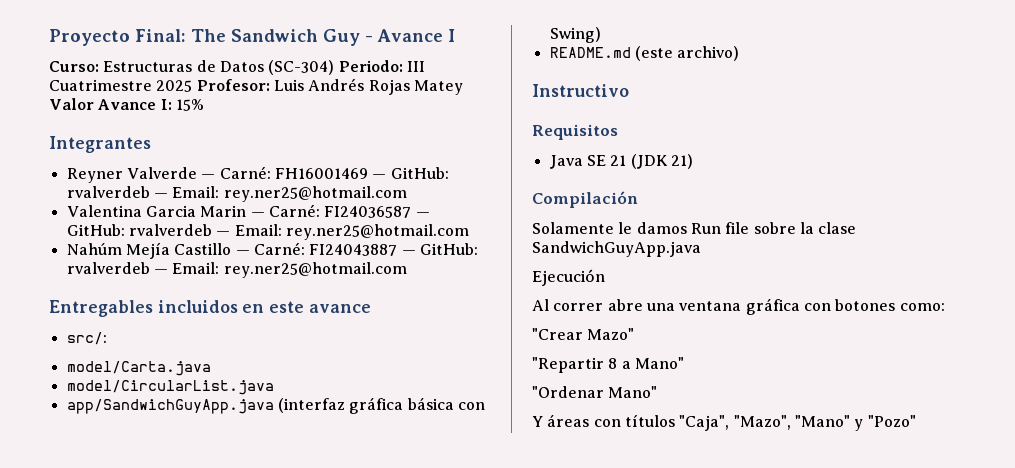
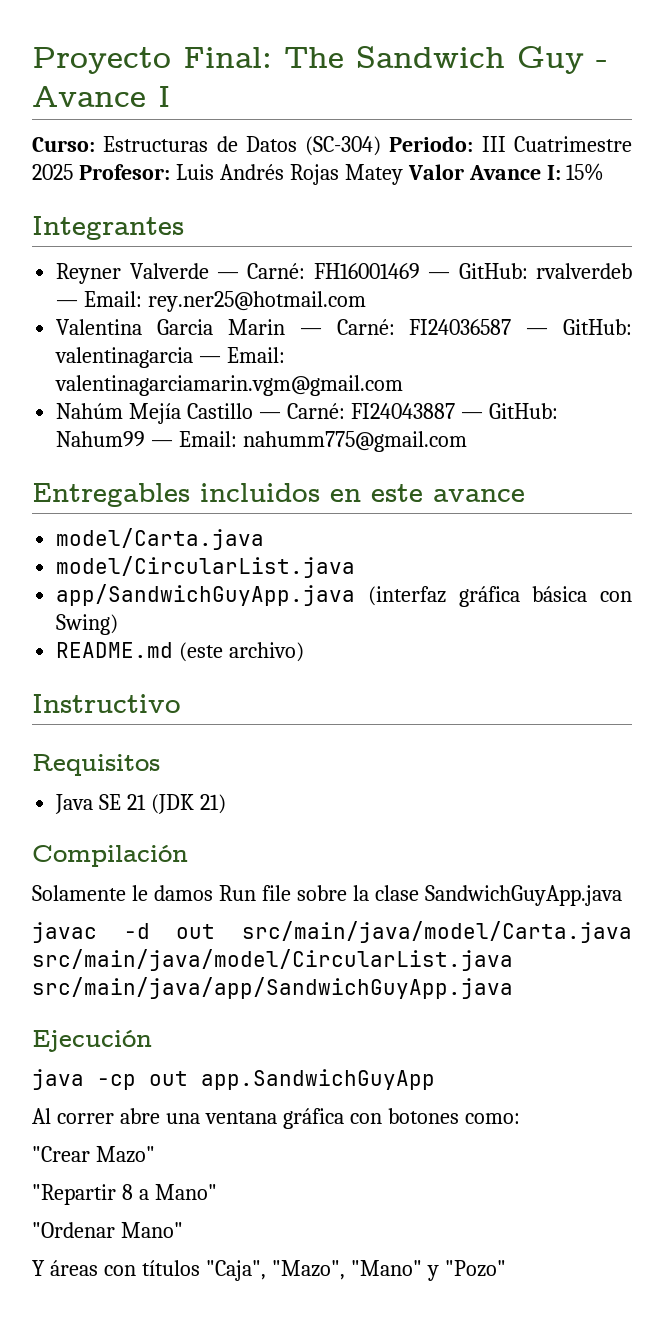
[128,224,469,240] rvalverdeb — Email: rey.ner25@hotmail.com -> [55,347,286,368] [55,375,404,396] valentinagarcia — Email: valentinagarciamarin.vgm@gmail.com
[66,262,407,278] rvalverdeb — Email: rey.ner25@hotmail.com -> [56,431,468,452] Nahum99 — Email: nahumm775@gmail.com
[66,332,107,345] // src/: -> (525, 495) none
[532,269,605,286] Ejecución -> [32,921,632,943] [32,949,513,971] [32,977,513,999] [32,1030,152,1052] [32,1069,435,1090] javac -d out src/main/java/model/Carta.java src/main/java/model/CircularList.java src/main/java/app/SandwichGuyApp.java // Ejecución // java -cp out app.SandwichGuyApp

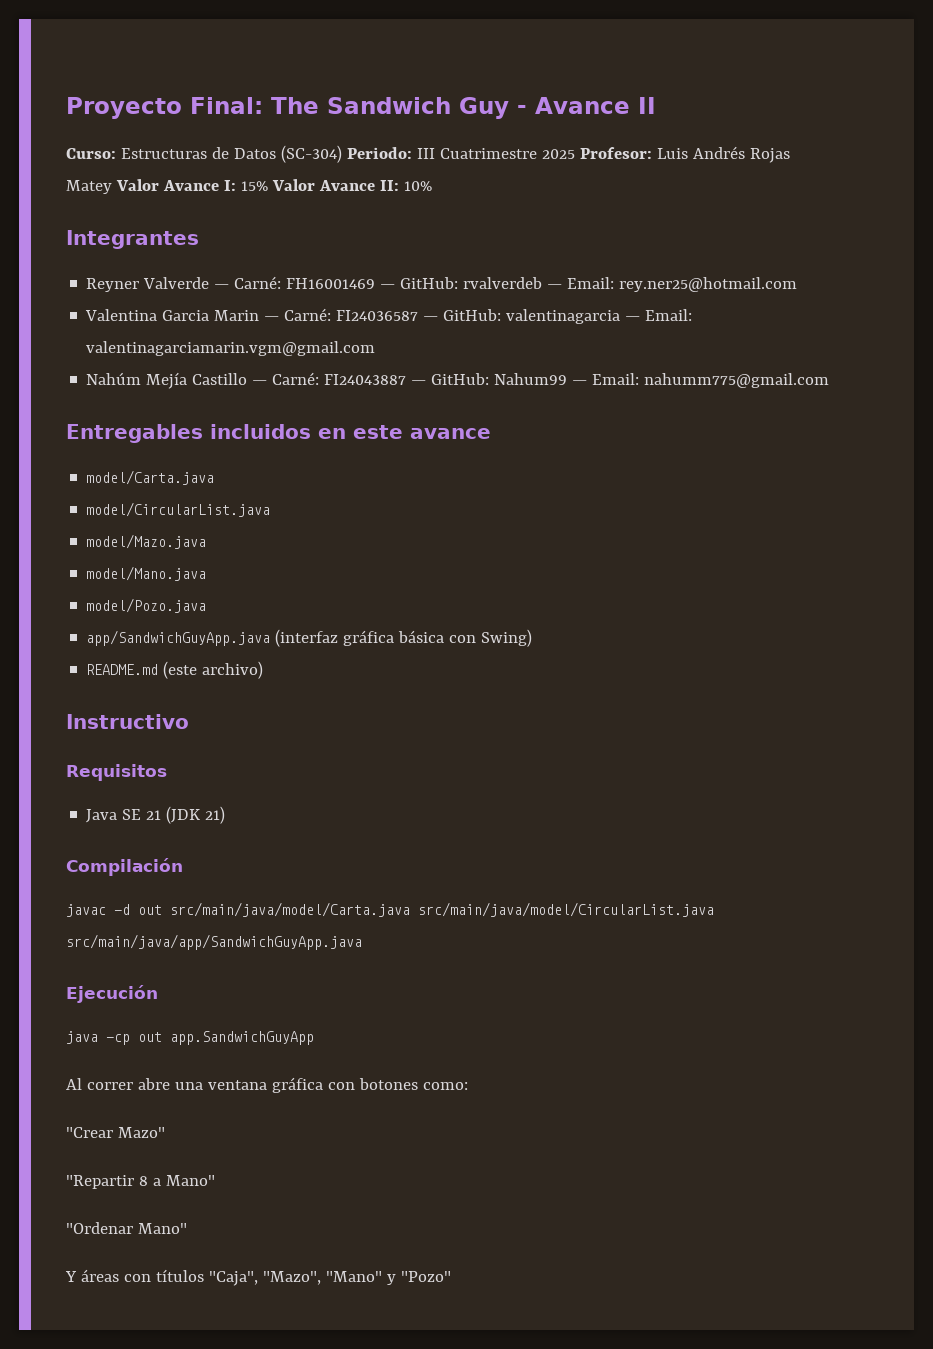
[158,86,170,107] I -> [637,97,656,114] II
(605, 172) none -> [271,179,432,191] Valor Avance II: 10%
(356, 567) none -> [86,534,207,549] [86,566,207,581] [86,598,207,613] // model/Mazo.java // model/Mano.java // model/Pozo.java
[32,885,622,906] // Solamente le damos Run file sobre la clase SandwichGuyApp.java -> (183, 867) none

